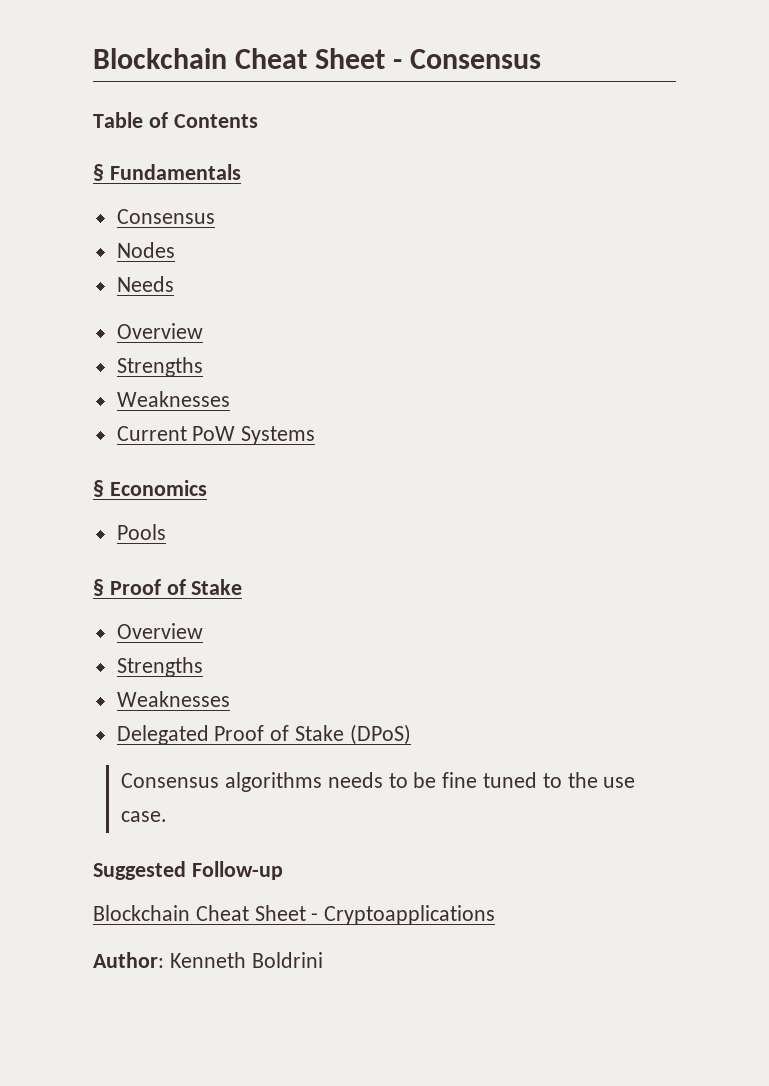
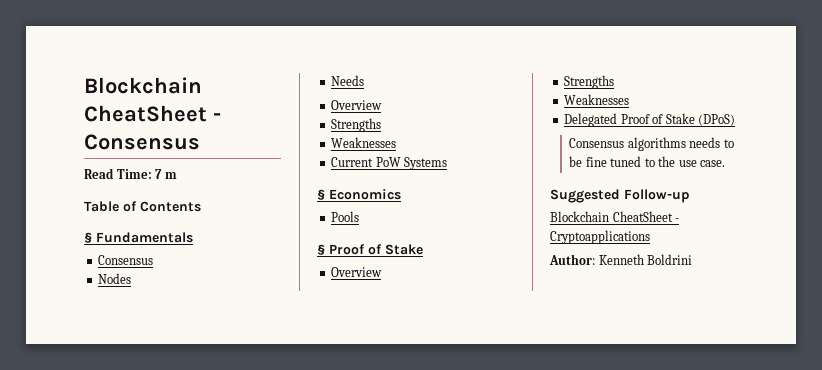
[93,48,386,69] Blockchain Cheat Sheet -> [84,77,202,94] [84,105,207,122] Blockchain CheatSheet
(542, 59) none -> [84,168,177,179] // Read Time: 7 m
[195,905,306,921] Cheat Sheet -> [612,211,673,222] CheatSheet

